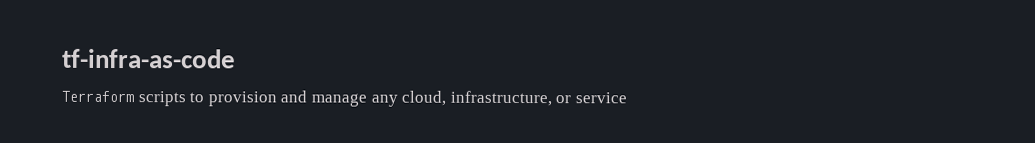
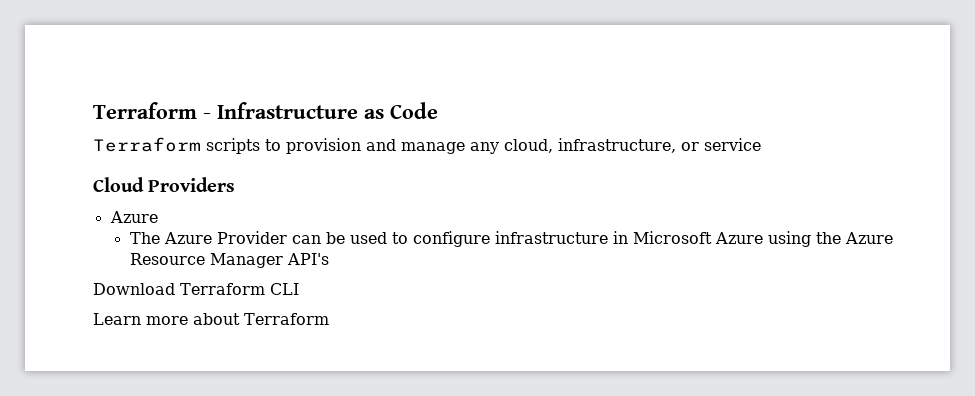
[62,48,236,69] tf-infra-as-code -> [93,102,438,119] Terraform - Infrastructure as Code
(627, 98) none -> [93,177,236,192] [109,211,158,223] [129,231,893,247] [129,253,329,268] [93,283,299,295] [93,313,329,325] // Cloud Providers // Azure // The Azure Provider can be used to configure infrastructure in Microsoft Azure using the Azure Resource Manager API's // Download Terraform CLI // Learn more about Terraform

